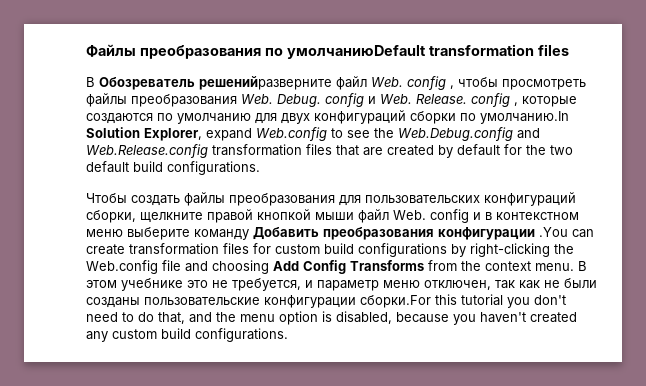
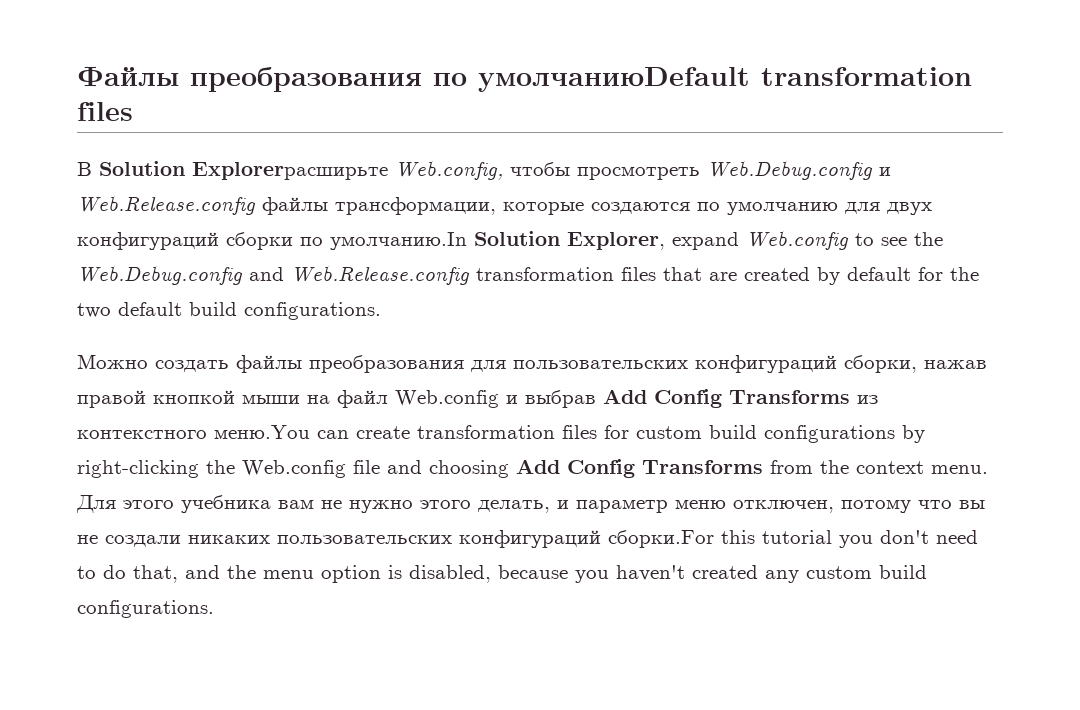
[99,76,586,90] [86,93,518,107] Обозреватель решенийразверните файл Web. config , чтобы просмотреть файлы преобразования Web. Debug. config и Web. Release. config , -> [99,160,891,180] [77,195,496,215] Solution Explorerрасширьте Web.config, чтобы просмотреть Web.Debug.config и Web.Release.config файлы трансформации,
[86,193,127,203] Чтобы -> [77,354,148,369] Можно
[140,212,203,223] щелкните -> [924,360,987,369] нажав
[358,209,579,223] [86,227,568,240] файл Web. config и в контекстном меню выберите команду Добавить преобразования конфигурации .You -> [307,389,878,408] [77,425,310,439] на файл Web.config и выбрав Add Config Transforms из контекстного меню.You
[578,261,587,271] [86,278,597,291] [86,295,356,308] В этом учебнике это не требуется, и параметр меню отключен, так как не были созданы пользовательские конфигурации -> [76,495,985,513] [77,530,601,548] Для этого учебника вам не нужно этого делать, и параметр меню отключен, потому что вы не создали никаких пользовательских конфигураций

